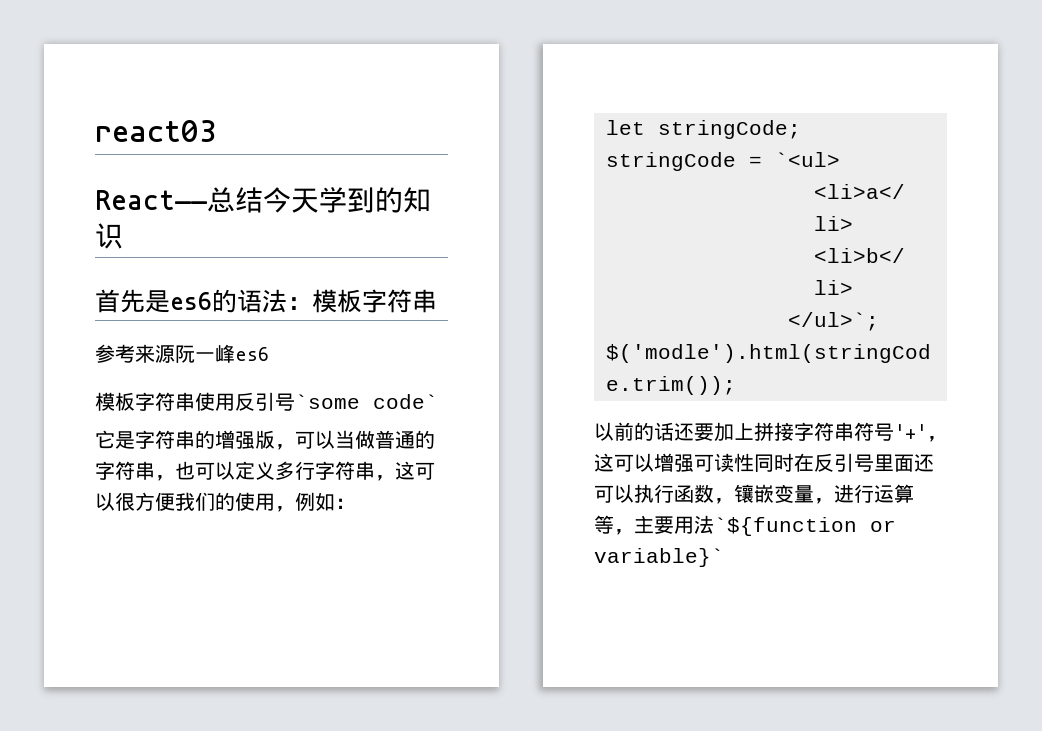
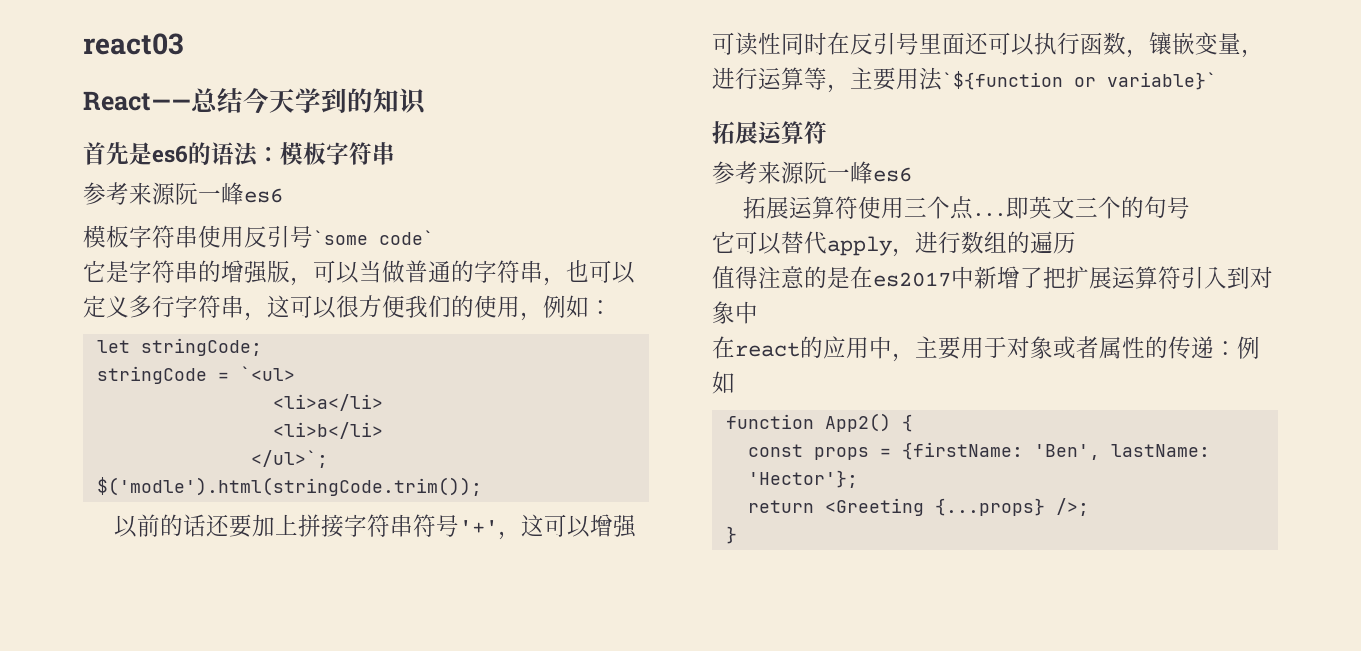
(724, 557) none -> [712,121,827,144] [712,161,912,184] [743,196,1191,220] [712,231,1076,257] [712,266,1273,289] [712,301,758,324] [712,336,1260,362] [712,371,735,394] [725,413,913,432] [747,442,1210,460] [747,470,858,488] [747,498,1089,516] [725,526,737,544] // 拓展运算符 // 参考来源阮一峰es6 // 拓展运算符使用三个点...即英文三个的句号 // 它可以替代apply，进行数组的遍历 // 值得注意的是在es2017中新增了把扩展运算符引入到对象中 // 在react的应用中，主要用于对象或者属性的传递：例如 // function App2() { // const props = {firstName: 'Ben', lastName: 'Hector'}; // return <Greeting {...props} />; // }

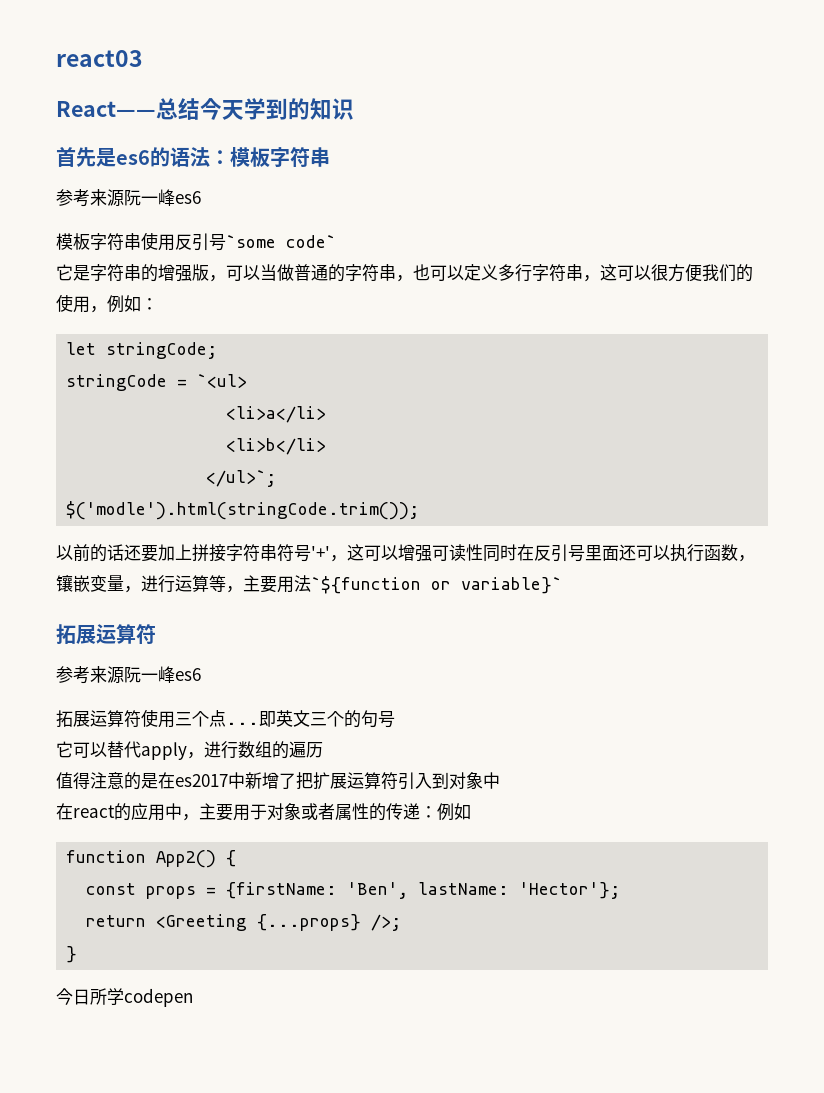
(737, 535) none -> [56,988,193,1007] // 今日所学codepen

